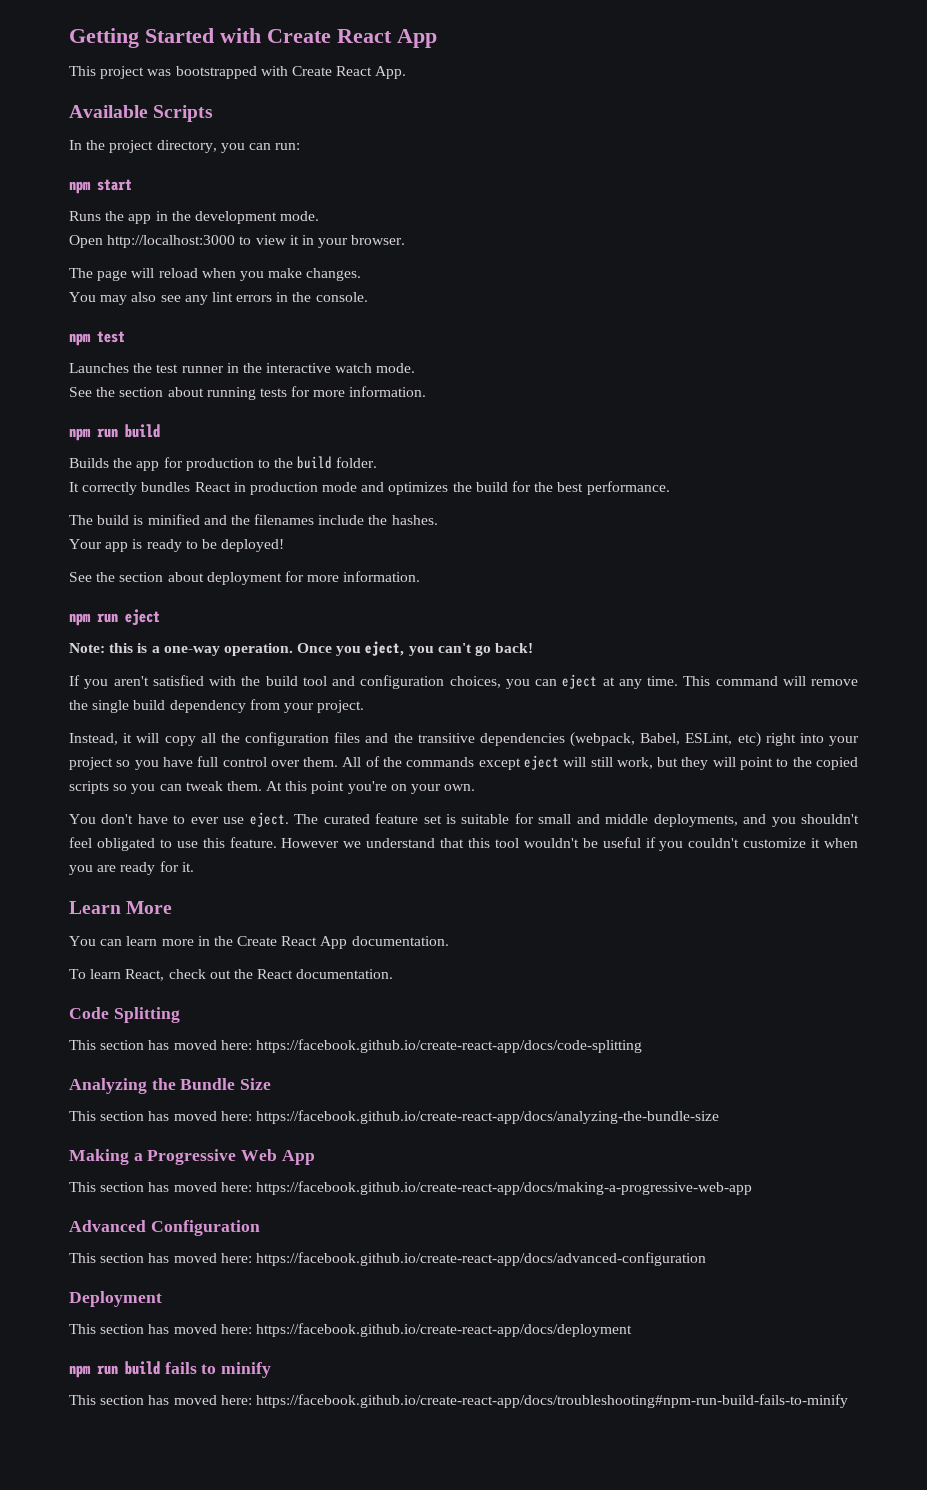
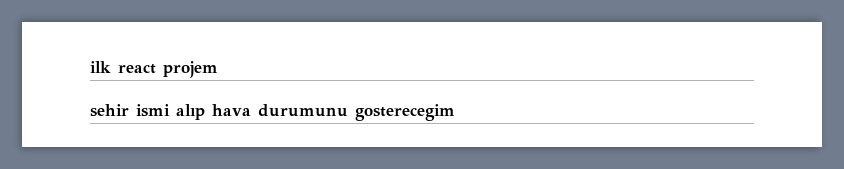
[69,28,437,48] [69,66,407,79] [69,105,214,122] [69,140,301,153] [69,179,132,194] [69,211,320,224] [69,235,406,248] [69,268,362,281] [69,292,368,305] [69,331,125,346] [69,363,416,373] [69,386,427,400] [69,424,160,441] [69,456,378,471] [69,481,670,495] [69,514,438,525] [69,539,285,552] [69,571,421,585] [69,609,160,626] [69,641,534,656] [69,674,858,689] [69,699,365,713] [69,732,859,747] [69,755,859,770] [69,781,476,794] [69,812,860,827] [69,837,858,851] [69,861,194,875] [69,901,173,914] [69,936,449,949] [69,969,394,981] [69,1007,180,1023] [69,1039,642,1053] [69,1078,272,1094] [69,1110,719,1124] [69,1149,315,1165] [69,1181,752,1195] [69,1220,260,1236] [69,1252,706,1266] [69,1291,162,1307] [69,1323,632,1337] [69,1361,272,1378] [69,1394,848,1408] Getting Started with Create React App // This project was bootstrapped with Create React App. // Available Scripts // In the project directory, you can run: // npm start // Runs the app in the development mode. // Open http://localhost:3000 to view it in your browser. // The page will reload when you make changes. // You may also see any lint errors in the console. // npm test // Launches the test runner in the interactive watch mode. // See the section about running tests for more information. // npm run build // Builds the app for production to the build folder. // It correctly bundles React in production mode and optimizes the build for the best performance. // The build is minified and the filenames include the hashes. // Your app is ready to be deployed! // See the section about deployment for more information. // npm run eject // Note: this is a one-way operation. Once you eject, you can't go back! // If you aren't satisfied with the build tool and configuration choices, you can eject at any time. This command will remove the single build dependency from your project. // Instead, it will copy all the configuration files and the transitive dependencies (webpack, Babel, ESLint, etc) right into your project so you have full control over them. All of the commands except eject will still work, but they will point to the copied scripts so you can tweak them. At this point you're on your own. // You don't have to ever use eject. The curated feature set is suitable for small and middle deployments, and you shouldn't feel obligated to use this feature. However we understand that this tool wouldn't be useful if you couldn't customize it when you are ready for it. // Learn More // You can learn more in the Create React App documentation. // To learn React, check out the React documentation. // Code Splitting // This section has moved here: https://facebook.github.io/create-react-app/docs/code-splitting // Analyzing the Bundle Size // This section has moved here: https://facebook.github.io/create-react-app/docs/analyzing-the-bundle-size // Making a Progressive Web App // This section has moved here: https://facebook.github.io/create-react-app/docs/making-a-progressive-web-app // Advanced Configuration // This section has moved here: https://facebook.github.io/create-react-app/docs/advanced-configuration // Deployment // This section has moved here: https://facebook.github.io/create-react-app/docs/deployment // npm run build fails to minify // This section has moved here: https://facebook.github.io/create-react-app/docs/troubleshooting#npm-run-build-fails-to-minify -> [90,61,218,78] [90,104,455,121] ilk react projem // sehir ismi alıp hava durumunu gosterecegim

